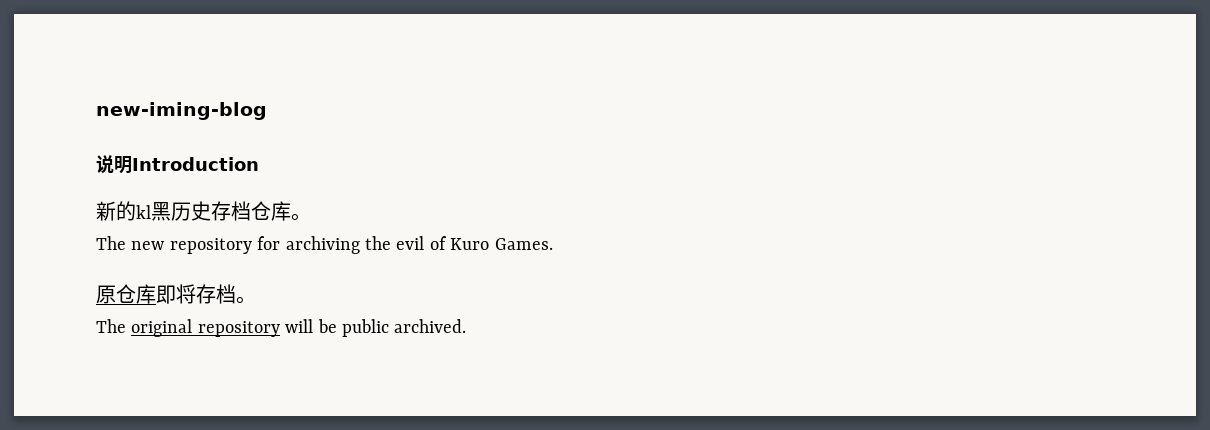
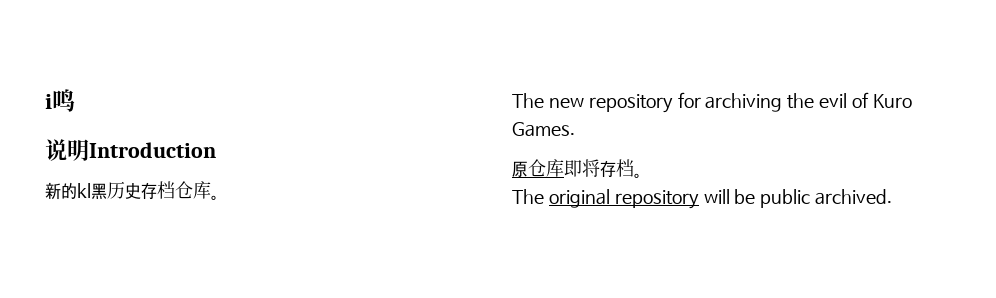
[96,102,267,120] new-iming-blog -> [45,89,75,112] i鸣

